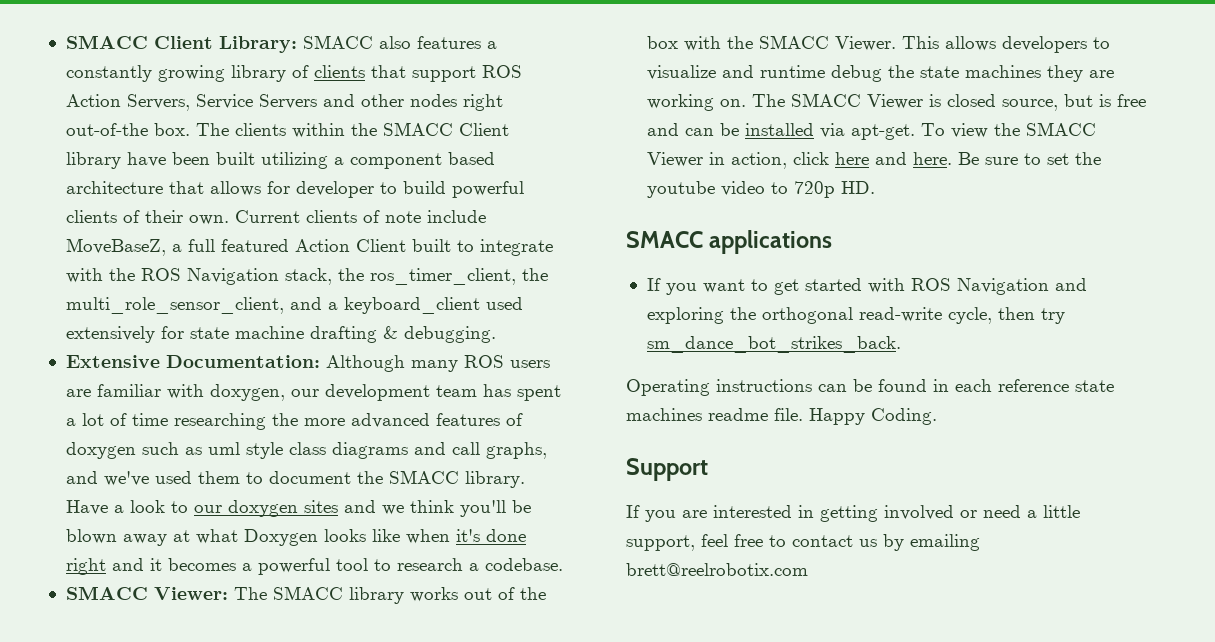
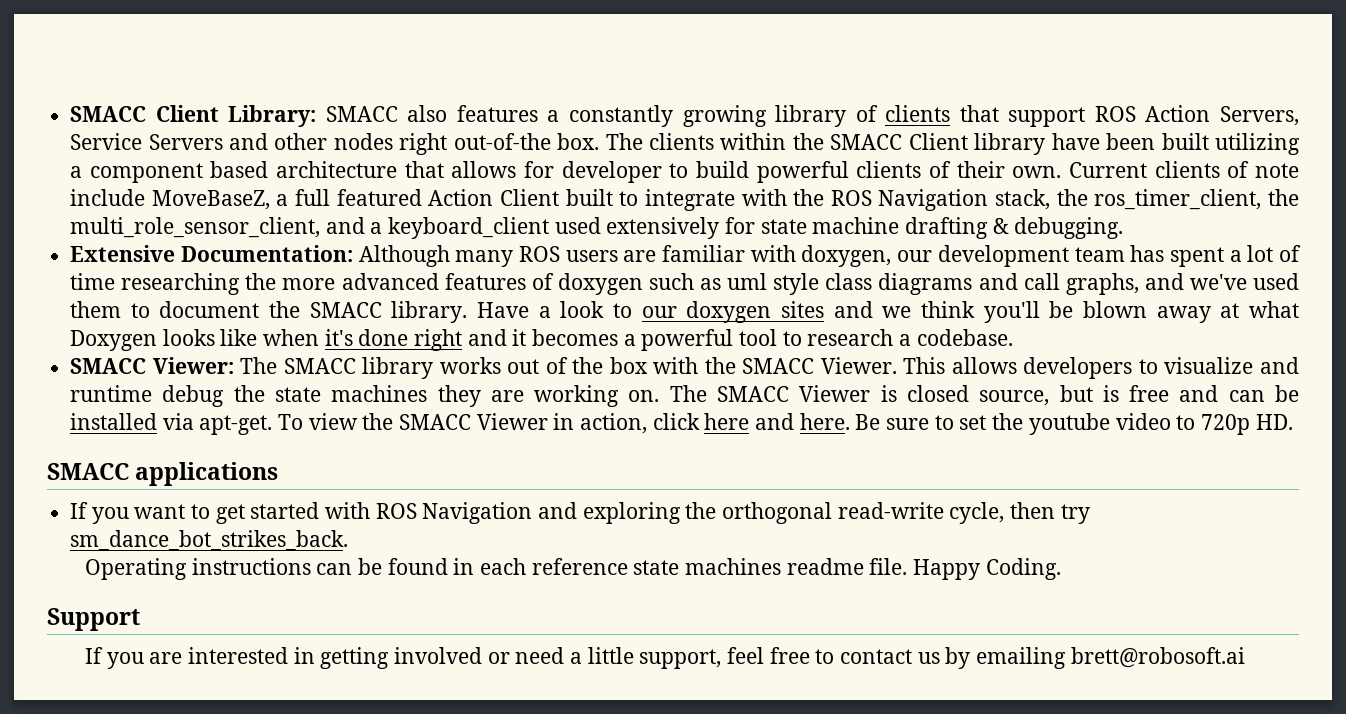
[626,563,808,576] brett@reelrobotix.com -> [1070,647,1245,668] brett@robosoft.ai

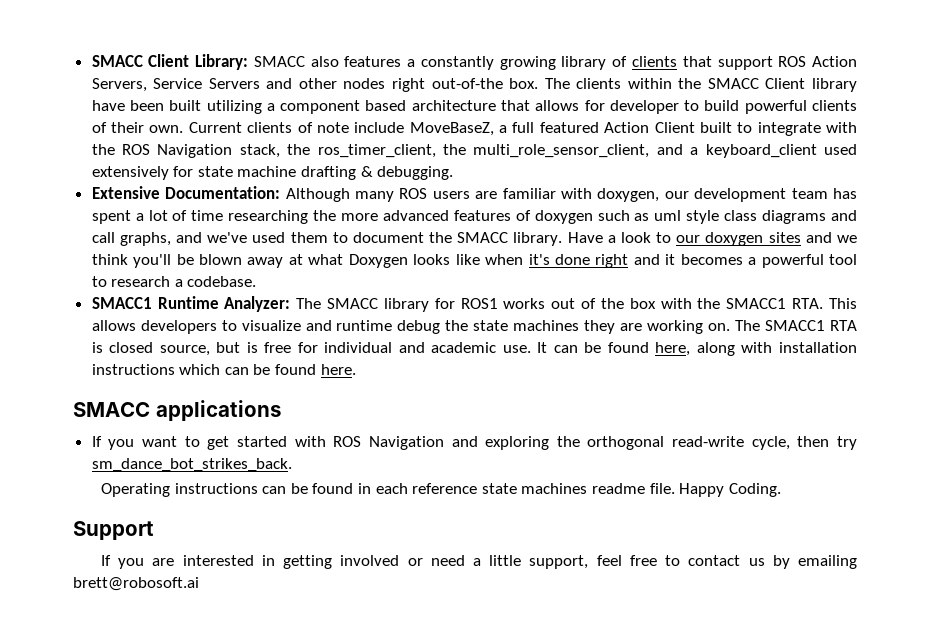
[70,357,234,374] SMACC Viewer: -> [91,296,291,312] SMACC1 Runtime Analyzer:
(434, 368) none -> [434,298,498,309] for ROS1
[742,357,897,374] SMACC Viewer. -> [726,298,824,309] SMACC1 RTA.
[717,385,871,402] SMACC Viewer -> [765,320,857,331] SMACC1 RTA
[1179,385,1299,402] [70,413,1293,435] and can be installed via apt-get. To view the SMACC Viewer in action, click here and here. Be sure to set the youtube video to 720p HD. -> [297,342,857,356] [91,364,356,375] for individual and academic use. It can be found here, along with installation instructions which can be found here.

